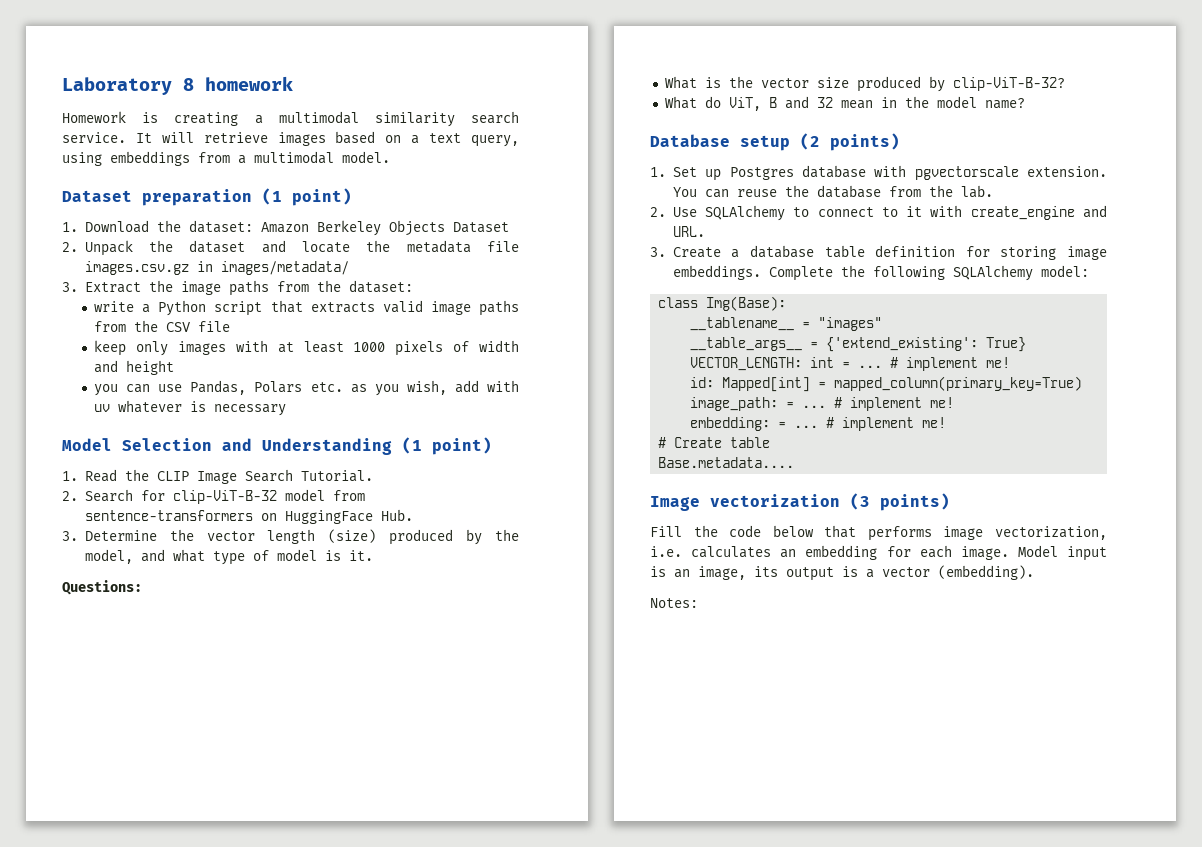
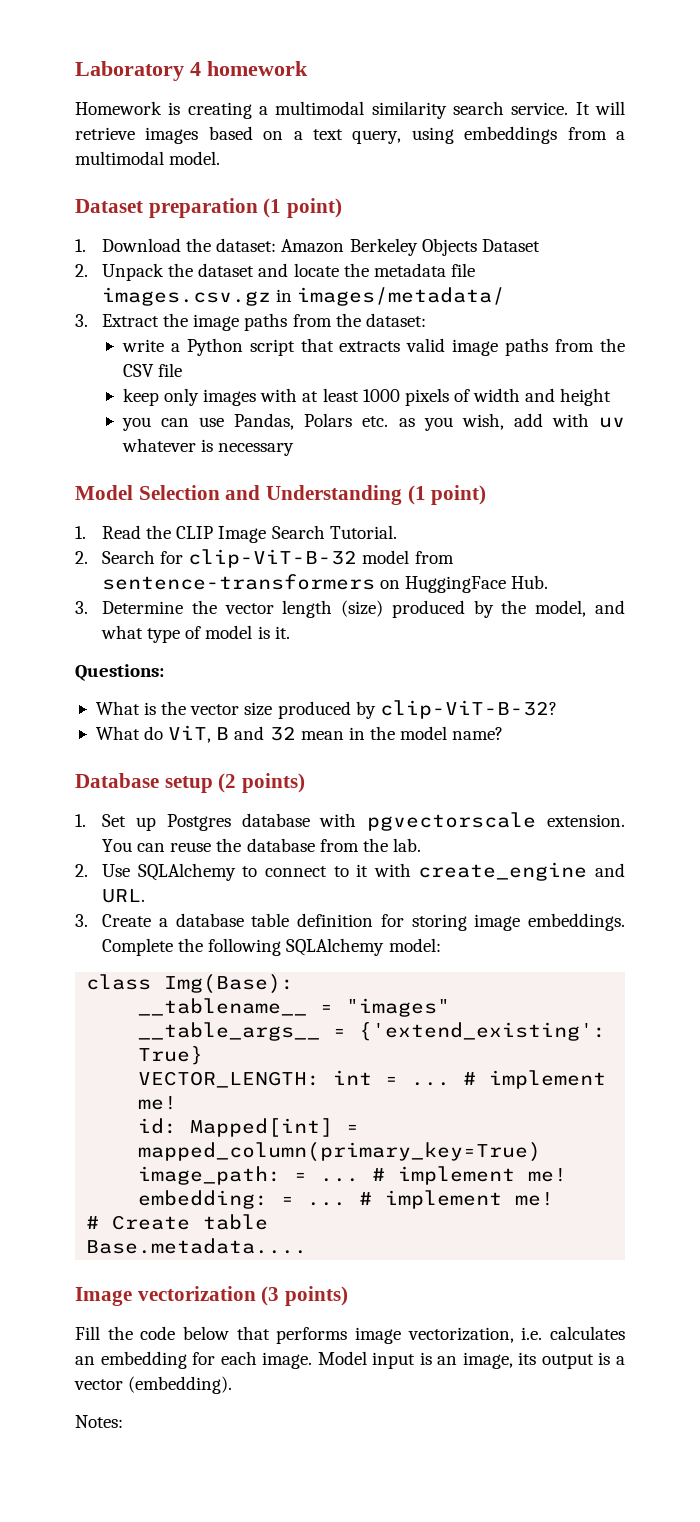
[183,78,194,91] 8 -> [190,62,201,76] 4

